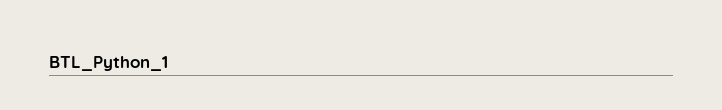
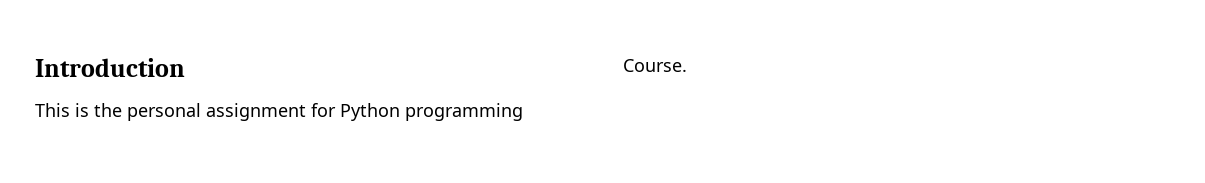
[49,56,168,71] BTL_Python_1 -> [35,58,185,77] [35,103,523,121] [623,59,687,72] Introduction // This is the personal assignment for Python programming Course.

